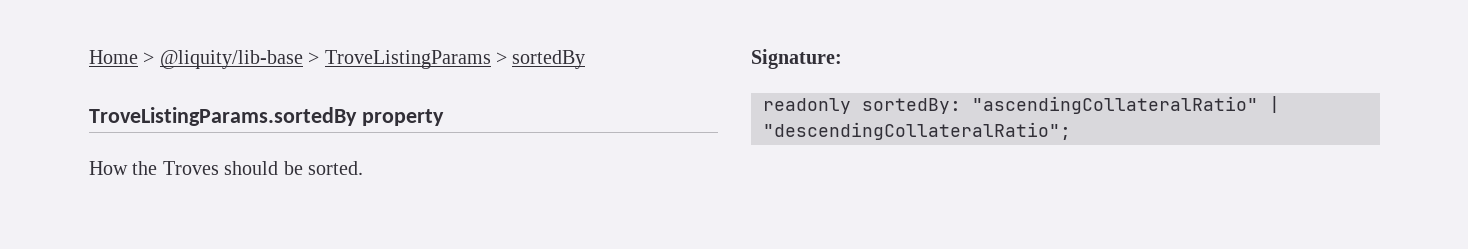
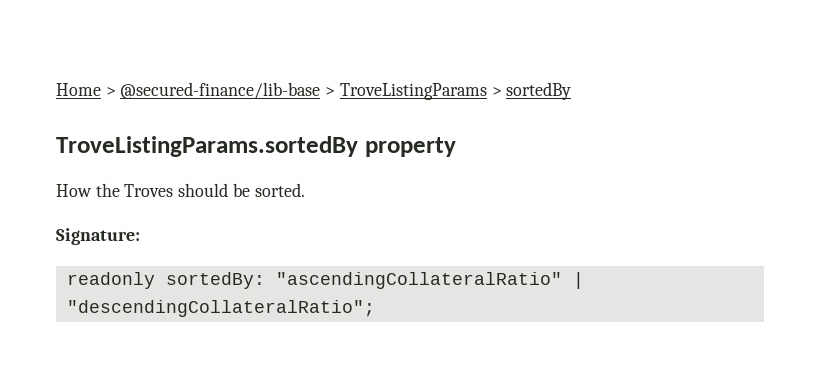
[159,50,303,69] @liquity/lib-base -> [120,82,321,99] @secured-finance/lib-base

